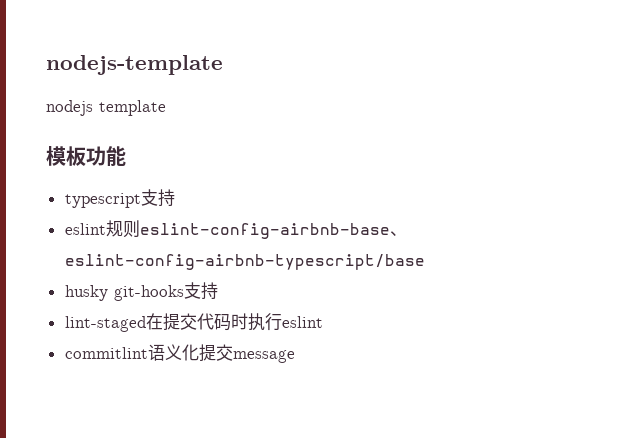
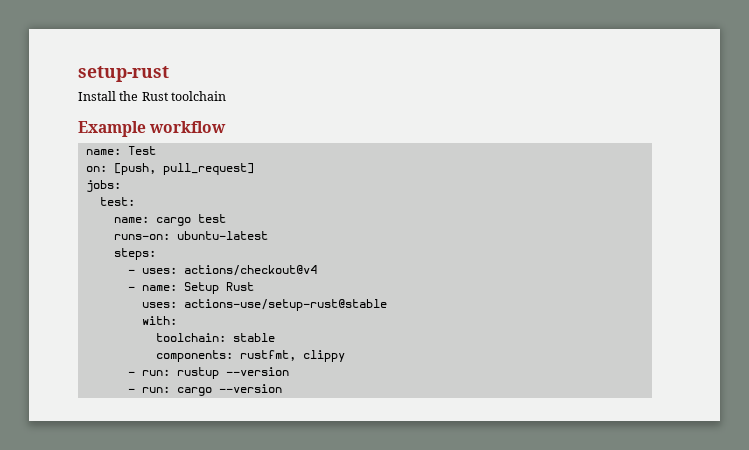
[46,55,223,75] [46,100,166,116] [46,146,126,166] [64,189,175,208] [64,220,407,239] [64,254,425,270] [64,282,218,301] [64,313,323,332] [64,344,295,363] nodejs-template // nodejs template // 模板功能 // typescript支持 // eslint规则eslint-config-airbnb-base、eslint-config-airbnb-typescript/base // husky git-hooks支持 // lint-staged在提交代码时执行eslint // commitlint语义化提交message -> [78,66,169,82] [78,91,227,101] [78,121,227,137] [85,146,156,155] [85,163,254,175] [85,180,121,192] [99,197,135,206] [113,214,226,226] [113,231,268,240] [113,248,156,260] [127,265,317,276] [127,282,254,294] [141,299,387,311] [141,316,177,325] [155,333,275,342] [155,350,345,362] [127,367,289,379] [127,384,282,396] setup-rust // Install the Rust toolchain // Example workflow // name: Test // on: [push, pull_request] // jobs: // test: // name: cargo test // runs-on: ubuntu-latest // steps: // - uses: actions/checkout@v4 // - name: Setup Rust // uses: actions-use/setup-rust@stable // with: // toolchain: stable // components: rustfmt, clippy // - run: rustup --version // - run: cargo --version

